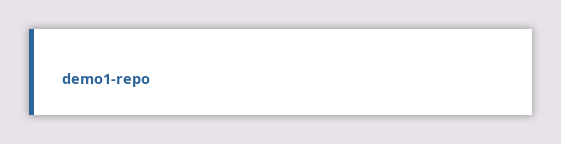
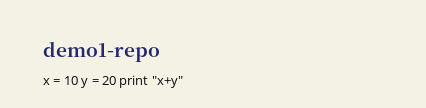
(150, 80) none -> [43,75,183,88] // x = 10 y = 20 print "x+y"

